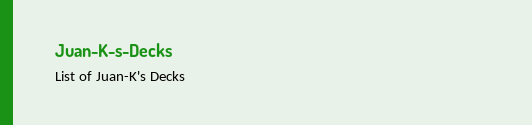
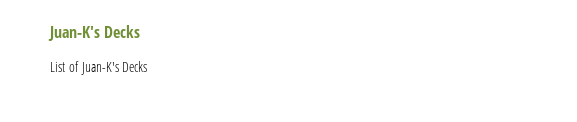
[55,43,172,57] Juan-K-s-Decks -> [48,25,141,41] Juan-K's Decks

